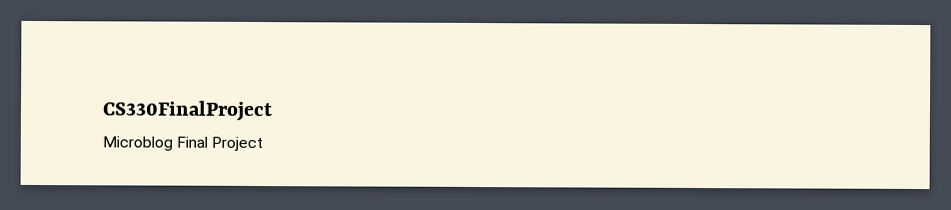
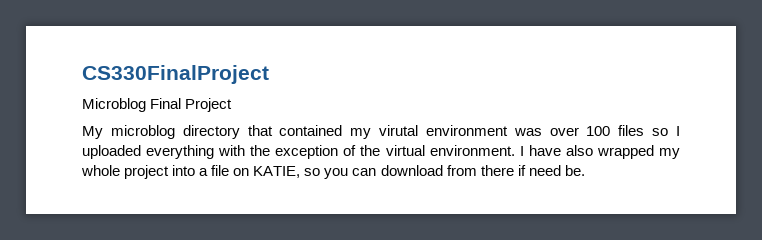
(264, 144) none -> [82,125,680,139] [82,145,681,159] [81,165,585,179] // My microblog directory that contained my virutal environment was over 100 files so I uploaded everything with the exception of the virtual environment. I have also wrapped my whole project into a file on KATIE, so you can download from there if need be.

